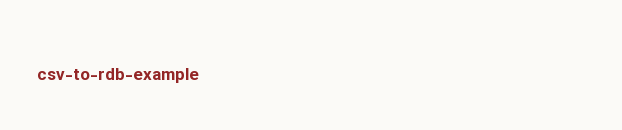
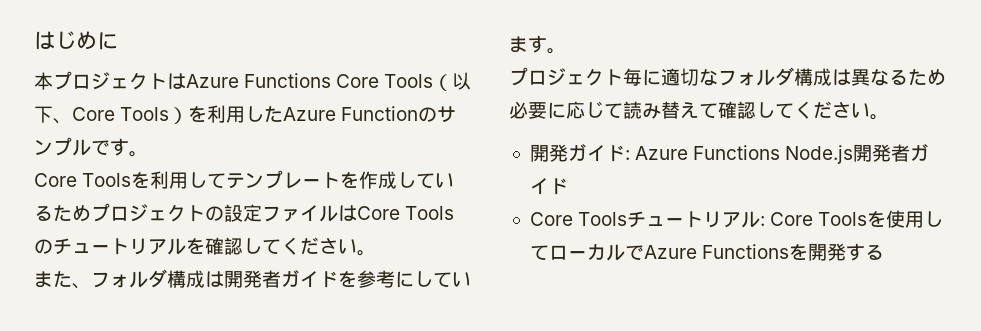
[37,68,199,83] csv-to-rdb-example -> [34,31,118,50] [34,71,472,91] [34,105,457,124] [34,137,148,157] [34,170,455,189] [34,203,455,222] [34,237,376,256] [34,269,471,289] [509,35,566,54] [509,67,946,86] [509,101,889,120] [529,144,930,164] [529,178,568,195] [529,210,944,228] [529,243,885,261] はじめに // 本プロジェクトはAzure Functions Core Tools（以下、Core Tools）を利用したAzure Functionのサンプルです。 // Core Toolsを利用してテンプレートを作成しているためプロジェクトの設定ファイルはCore Toolsのチュートリアルを確認してください。 // また、フォルダ構成は開発者ガイドを参考にしています。 // プロジェクト毎に適切なフォルダ構成は異なるため必要に応じて読み替えて確認してください。 // 開発ガイド: Azure Functions Node.js開発者ガイド // Core Toolsチュートリアル: Core Toolsを使用してローカルでAzure Functionsを開発する

